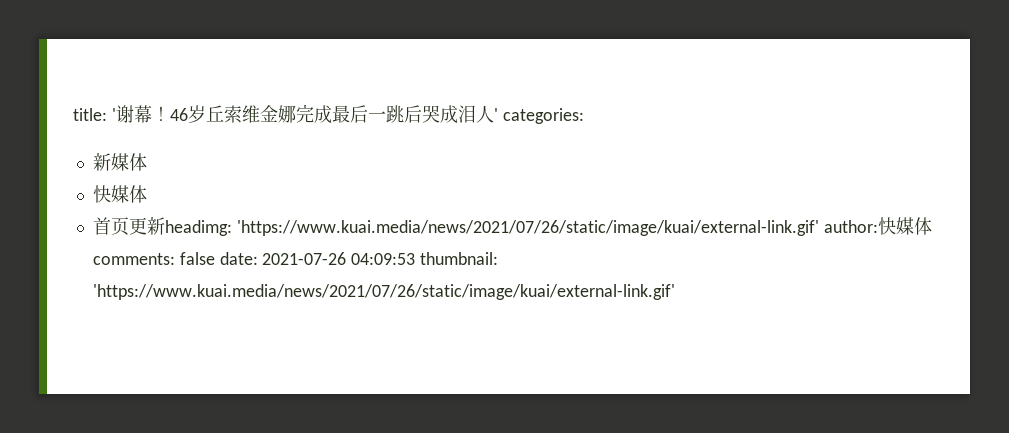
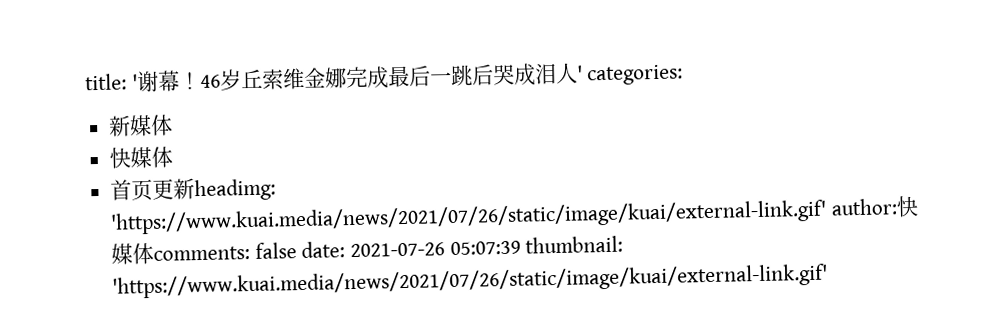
[351,253,416,265] 04:09:53 -> [449,240,521,256] 05:07:39

